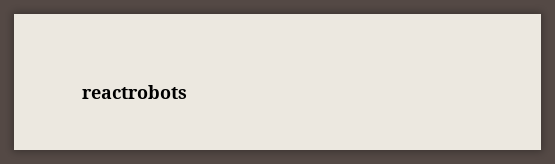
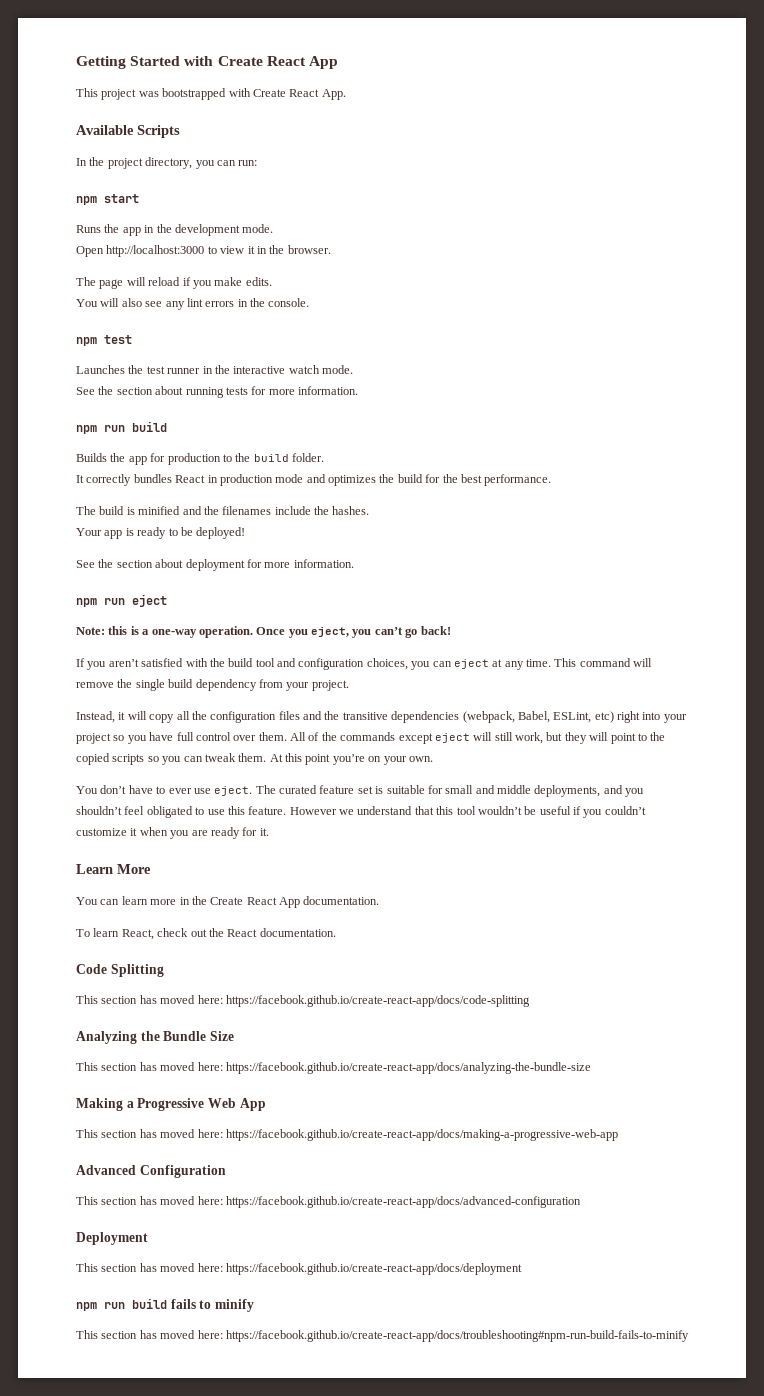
[82,85,187,99] reactrobots -> [76,56,338,69] [76,88,346,100] [76,125,180,138] [76,157,258,169] [76,194,139,205] [76,224,274,236] [76,245,331,257] [76,277,272,289] [76,298,310,310] [76,335,132,346] [76,365,353,374] [76,386,358,398] [76,421,167,434] [76,453,324,465] [76,474,552,486] [76,506,370,515] [76,527,246,539] [76,559,354,571] [76,594,167,607] [76,626,451,638] [76,658,653,670] [76,679,349,691] [76,711,687,723] [76,732,666,744] [76,753,433,765] [76,785,645,797] [76,806,646,818] [76,827,269,839] [76,864,151,874] [76,896,380,908] [76,928,336,940] [76,964,164,977] [76,995,530,1007] [76,1031,234,1044] [76,1062,591,1074] [76,1098,266,1111] [76,1129,618,1141] [76,1165,226,1178] [76,1196,581,1208] [76,1232,148,1245] [76,1263,522,1275] [76,1298,254,1312] [76,1330,689,1342] Getting Started with Create React App // This project was bootstrapped with Create React App. // Available Scripts // In the project directory, you can run: // npm start // Runs the app in the development mode. // Open http://localhost:3000 to view it in the browser. // The page will reload if you make edits. // You will also see any lint errors in the console. // npm test // Launches the test runner in the interactive watch mode. // See the section about running tests for more information. // npm run build // Builds the app for production to the build folder. // It correctly bundles React in production mode and optimizes the build for the best performance. // The build is minified and the filenames include the hashes. // Your app is ready to be deployed! // See the section about deployment for more information. // npm run eject // Note: this is a one-way operation. Once you eject, you can’t go back! // If you aren’t satisfied with the build tool and configuration choices, you can eject at any time. This command will remove the single build dependency from your project. // Instead, it will copy all the configuration files and the transitive dependencies (webpack, Babel, ESLint, etc) right into your project so you have full control over them. All of the commands except eject will still work, but they will point to the copied scripts so you can tweak them. At this point you’re on your own. // You don’t have to ever use eject. The curated feature set is suitable for small and middle deployments, and you shouldn’t feel obligated to use this feature. However we understand that this tool wouldn’t be useful if you couldn’t customize it when you are ready for it. // Learn More // You can learn more in the Create React App documentation. // To learn React, check out the React documentation. // Code Splitting // This section has moved here: https://facebook.github.io/create-react-app/docs/code-splitting // Analyzing the Bundle Size // This section has moved here: https://facebook.github.io/create-react-app/docs/analyzing-the-bundle-size // Making a Progressive Web App // This section has moved here: https://facebook.github.io/create-react-app/docs/making-a-progressive-web-app // Advanced Configuration // This section has moved here: https://facebook.github.io/create-react-app/docs/advanced-configuration // Deployment // This section has moved here: https://facebook.github.io/create-react-app/docs/deployment // npm run build fails to minify // This section has moved here: https://facebook.github.io/create-react-app/docs/troubleshooting#npm-run-build-fails-to-minify

